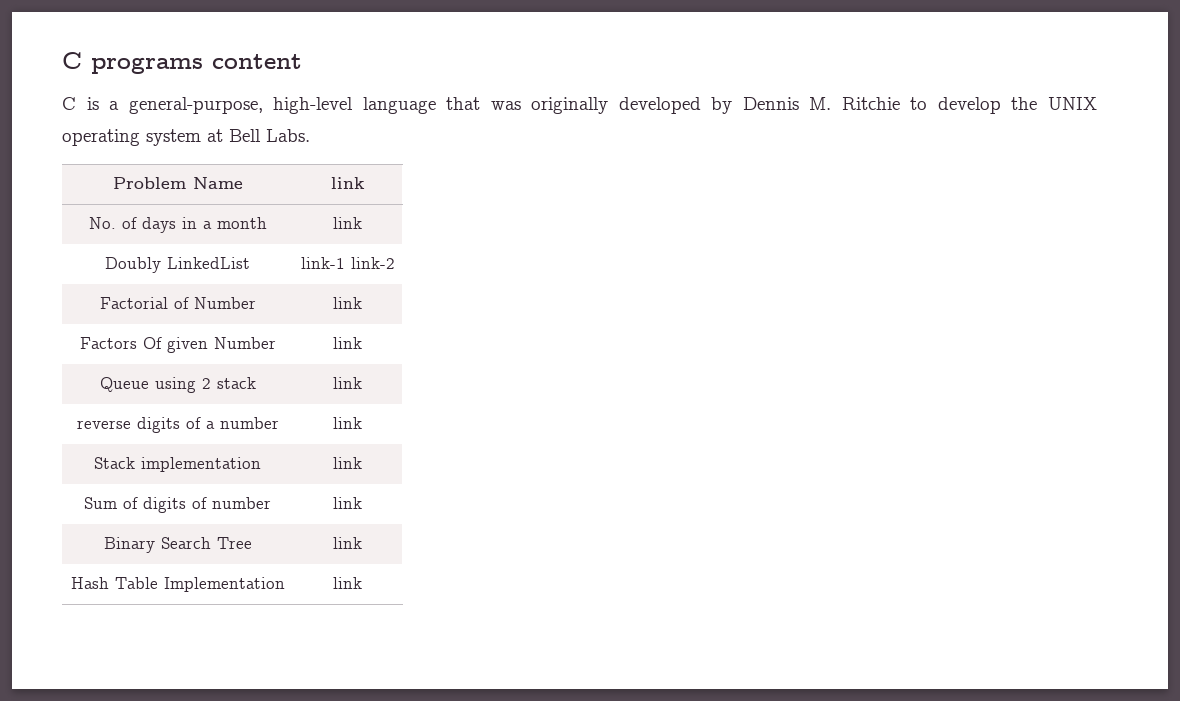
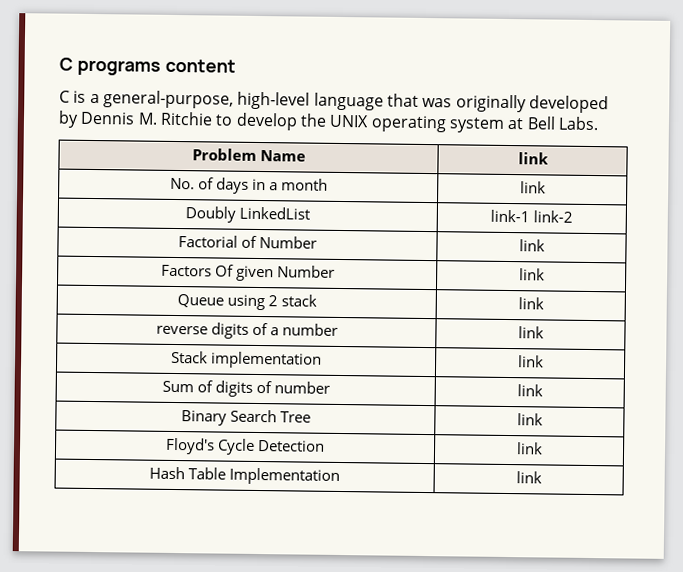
(362, 543) none -> [165,437,325,455] [515,442,543,455] // Floyd's Cycle Detection | link

